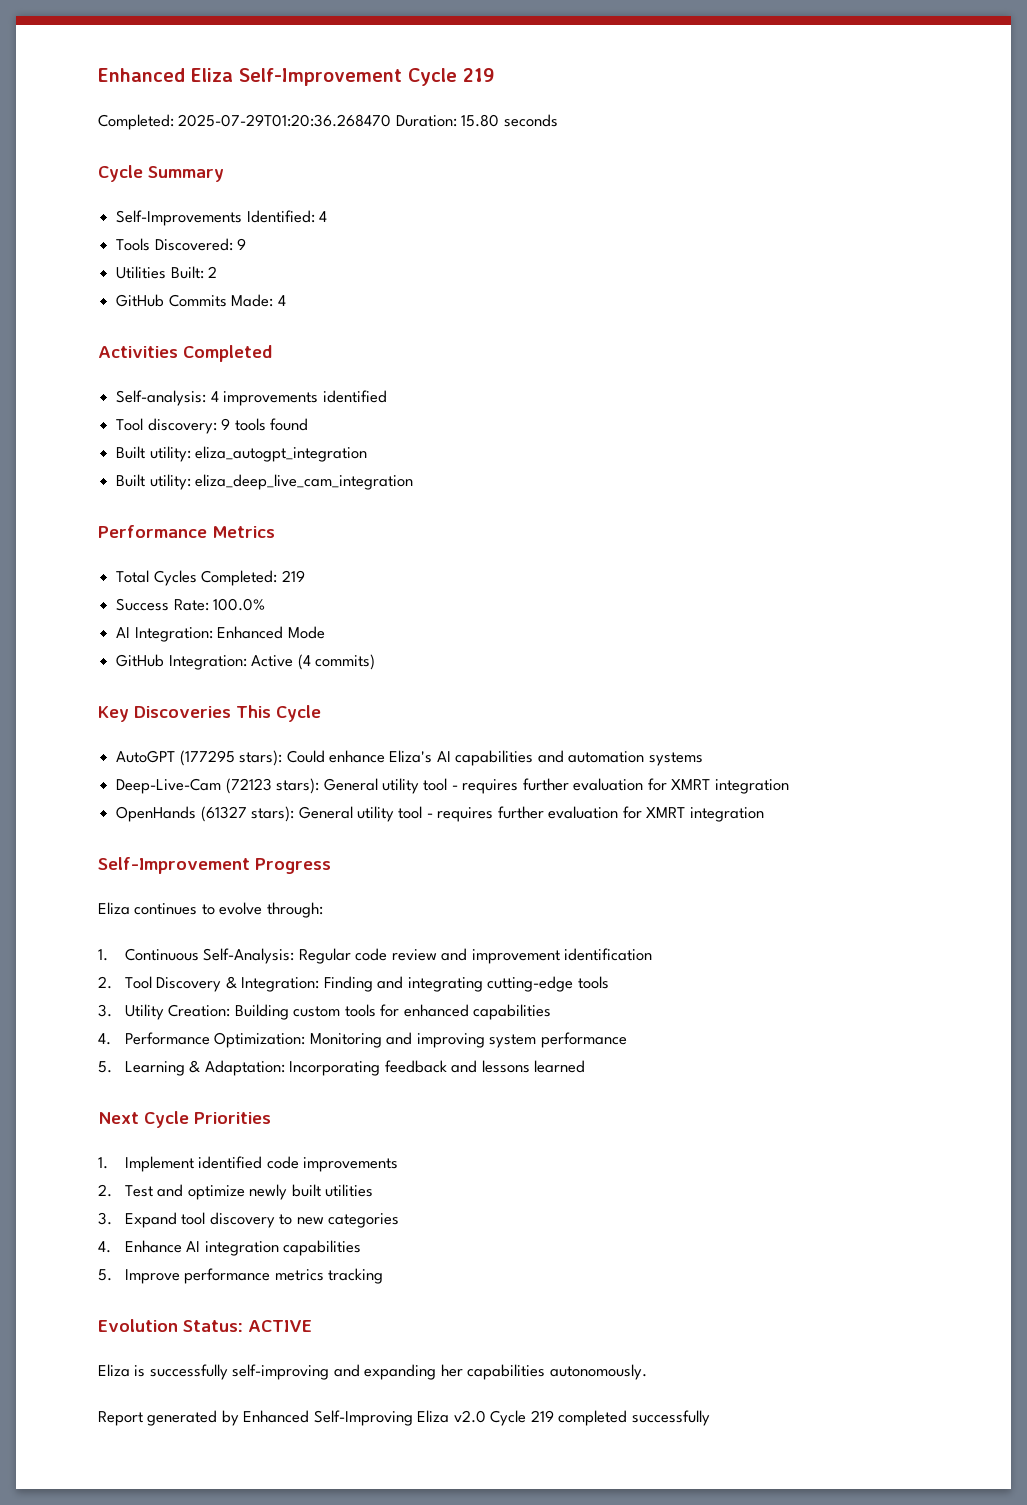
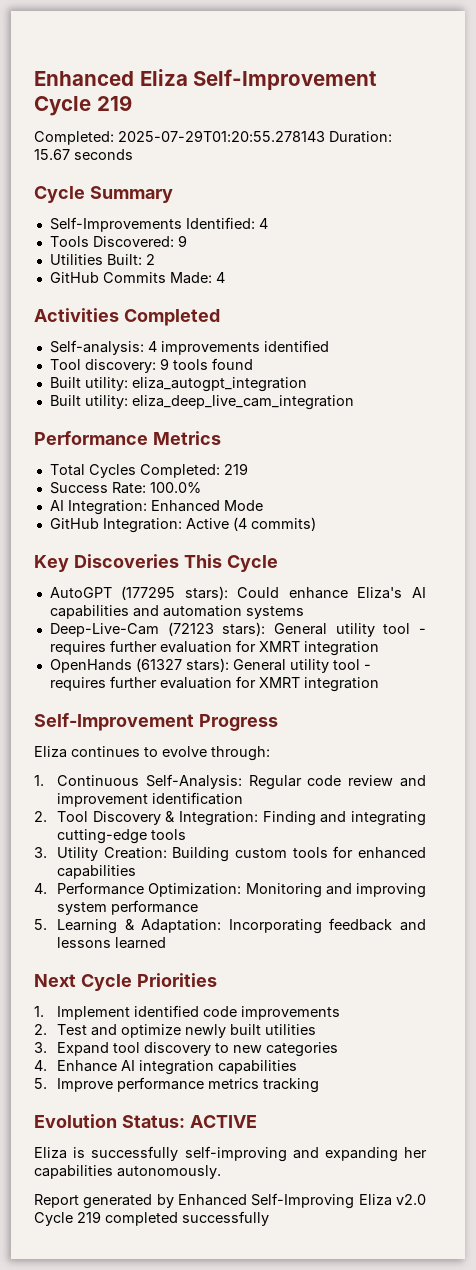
[178,114,500,127] 2025-07-29T01:20:36.268470 Duration: 15.80 -> [118,130,392,143] [34,149,70,160] 2025-07-29T01:20:55.278143 Duration: 15.67

